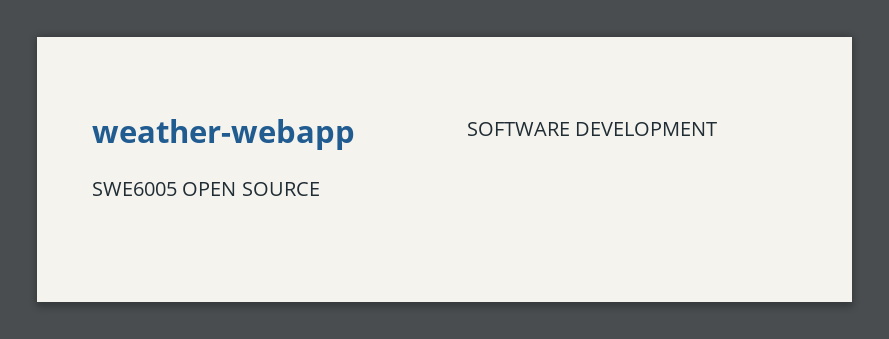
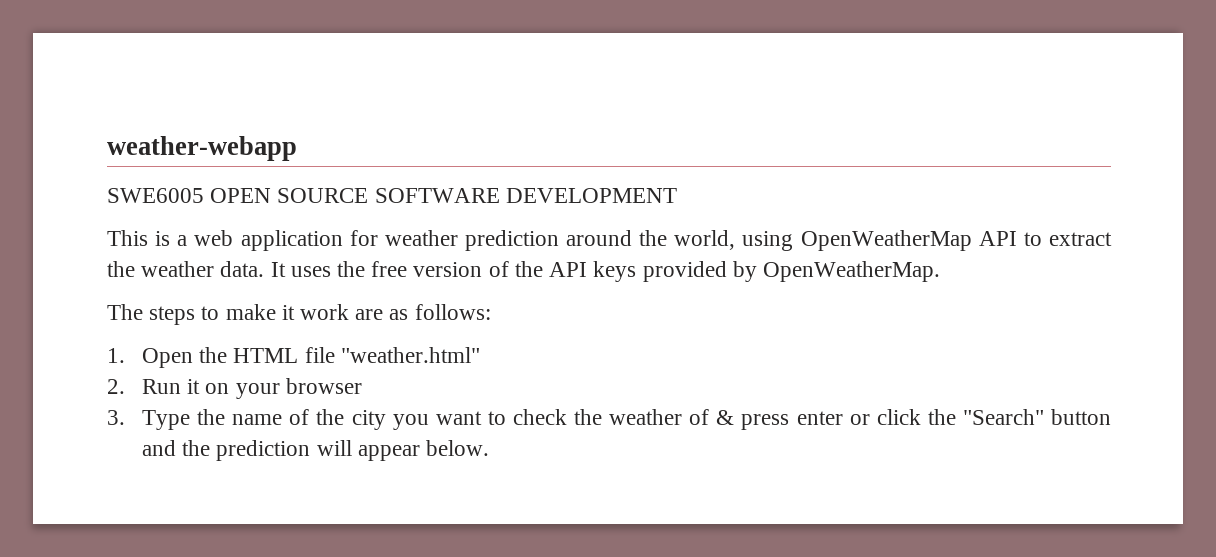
(718, 129) none -> [107,230,1112,251] [107,261,940,282] [107,304,491,325] [107,347,480,368] [107,378,362,399] [107,409,1111,430] [142,440,490,461] // This is a web application for weather prediction around the world, using OpenWeatherMap API to extract the weather data. It uses the free version of the API keys provided by OpenWeatherMap. // The steps to make it work are as follows: // 1. Open the HTML file "weather.html" // 2. Run it on your browser // 3. Type the name of the city you want to check the weather of & press enter or click the "Search" button and the prediction will appear below.

